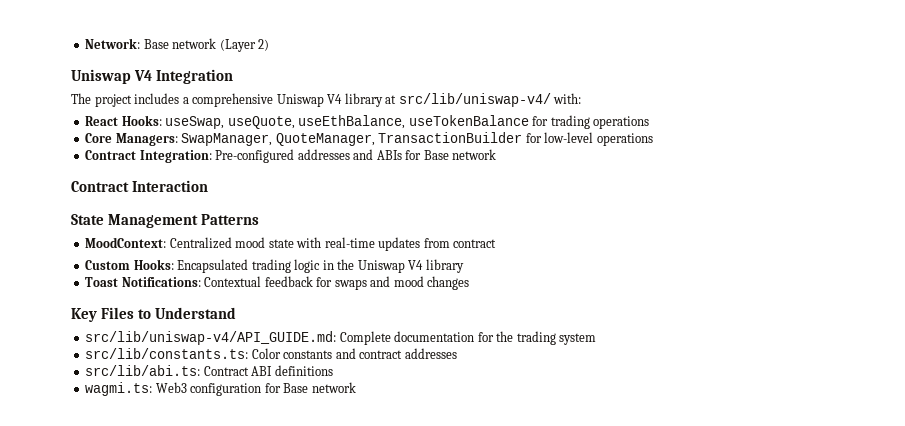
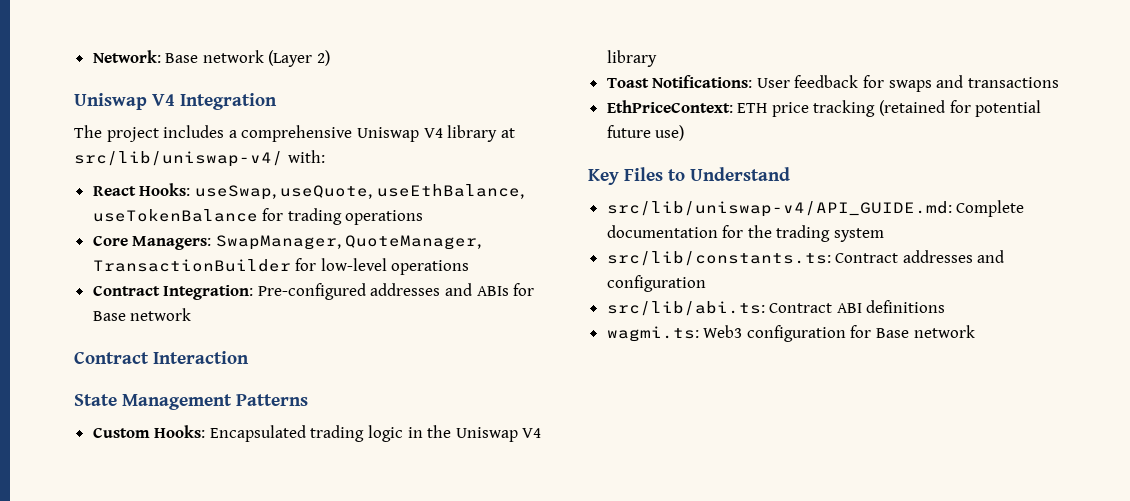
[85,237,497,251] // MoodContext: Centralized mood state with real-time updates from contract -> (309, 400) none
[204,276,262,287] Contextual -> [756,78,790,88] User
[393,276,470,290] mood changes -> [967,77,1059,88] [606,100,1042,117] [606,125,685,141] transactions // EthPriceContext: ETH price tracking (retained for potential future use)
[251,348,457,359] Color constants and contract addresses -> [835,250,1005,263] [606,275,706,292] Contract addresses and configuration

